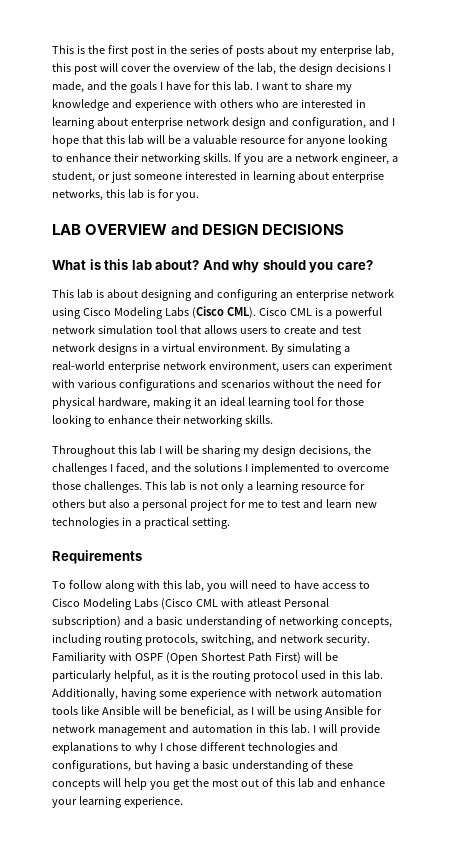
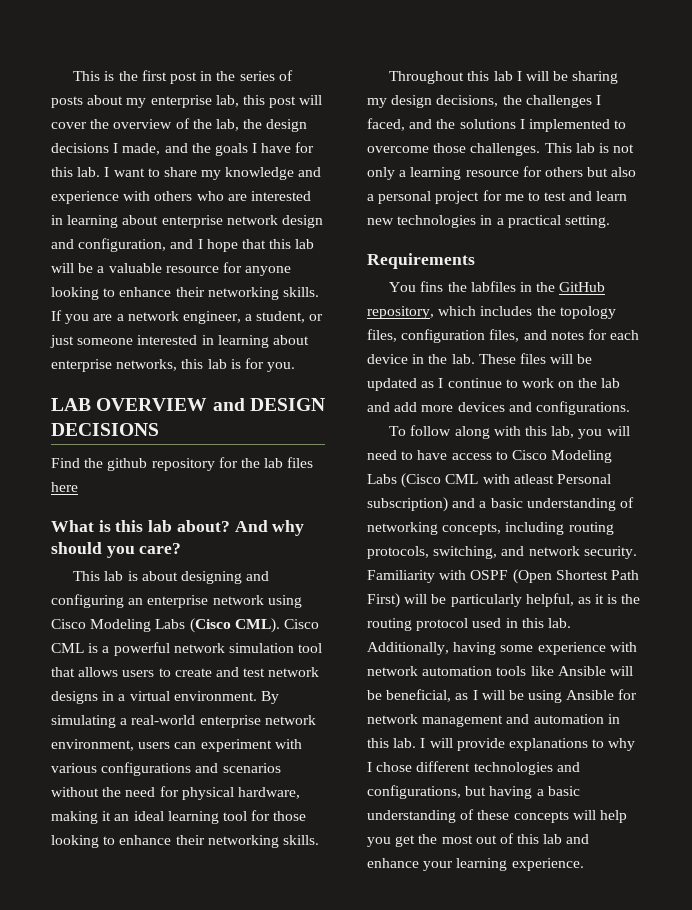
(345, 229) none -> [51,457,314,471] [51,482,78,492] // Find the github repository for the lab files here
(142, 557) none -> [389,281,606,292] [367,306,616,319] [367,329,640,343] [367,353,593,364] [367,378,621,391] [367,401,630,415] // You fins the labfiles in the GitHub repository, which includes the topology files, configuration files, and notes for each device in the lab. These files will be updated as I continue to work on the lab and add more devices and configurations.

